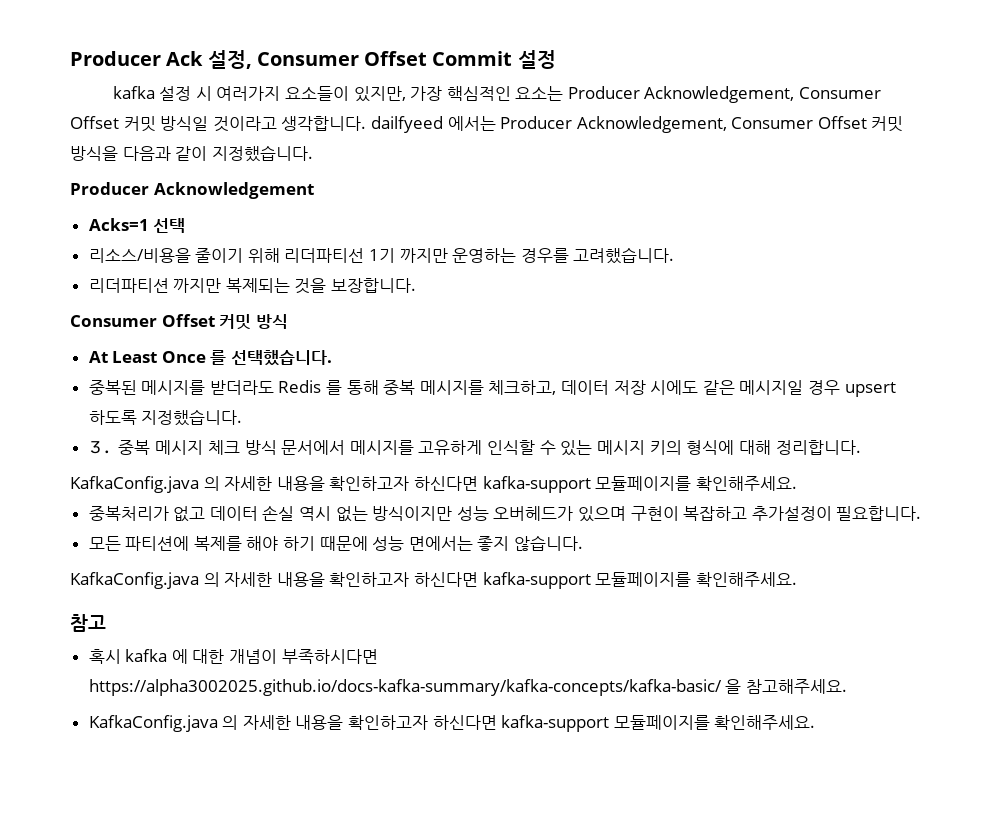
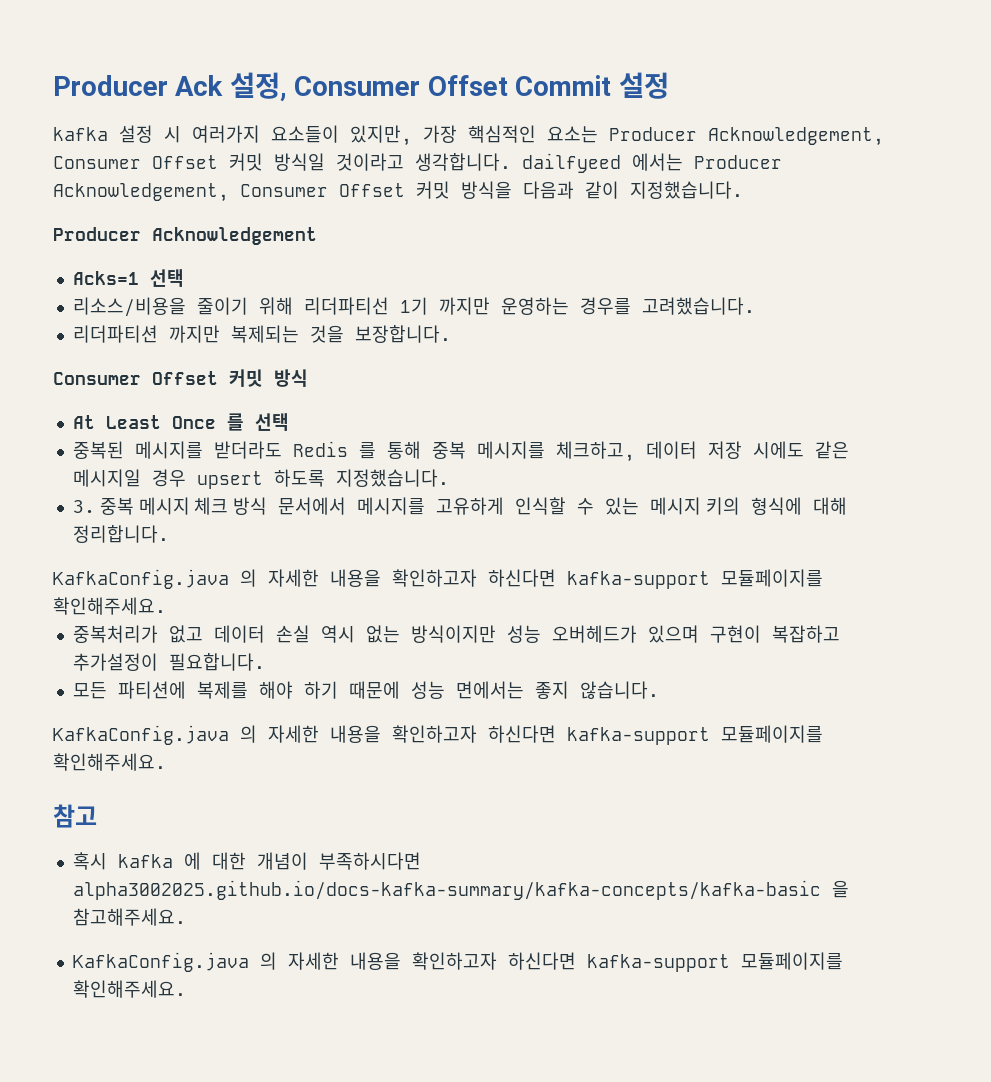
[231,350,333,366] 선택했습니다. -> [254,413,289,431] 선택
[88,679,722,696] https://alpha3002025.github.io/docs-kafka-summary/kafka-concepts/kafka-basic/ -> [72,880,821,900] alpha3002025.github.io/docs-kafka-summary/kafka-concepts/kafka-basic

